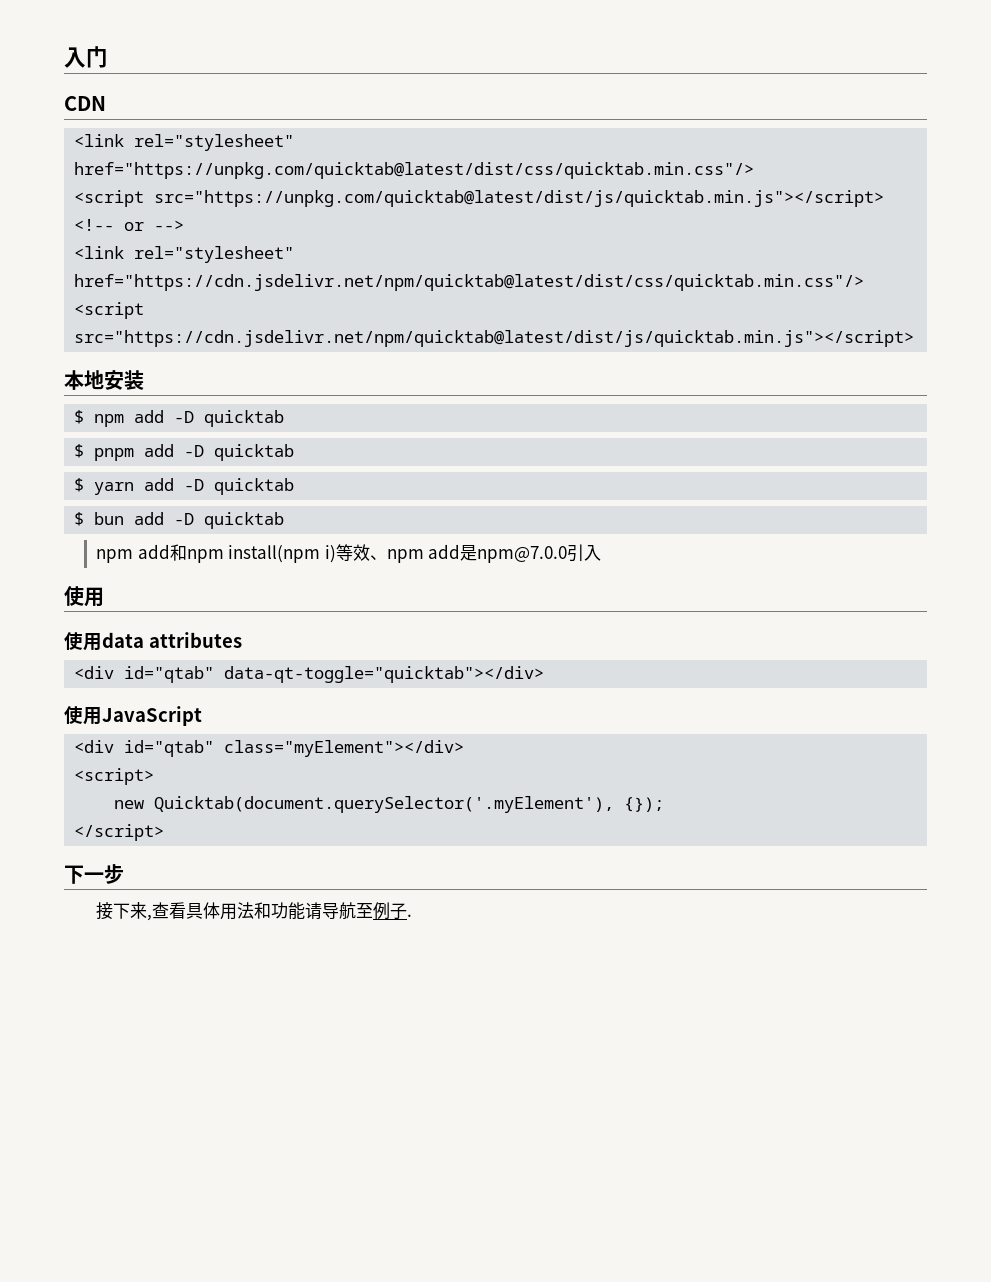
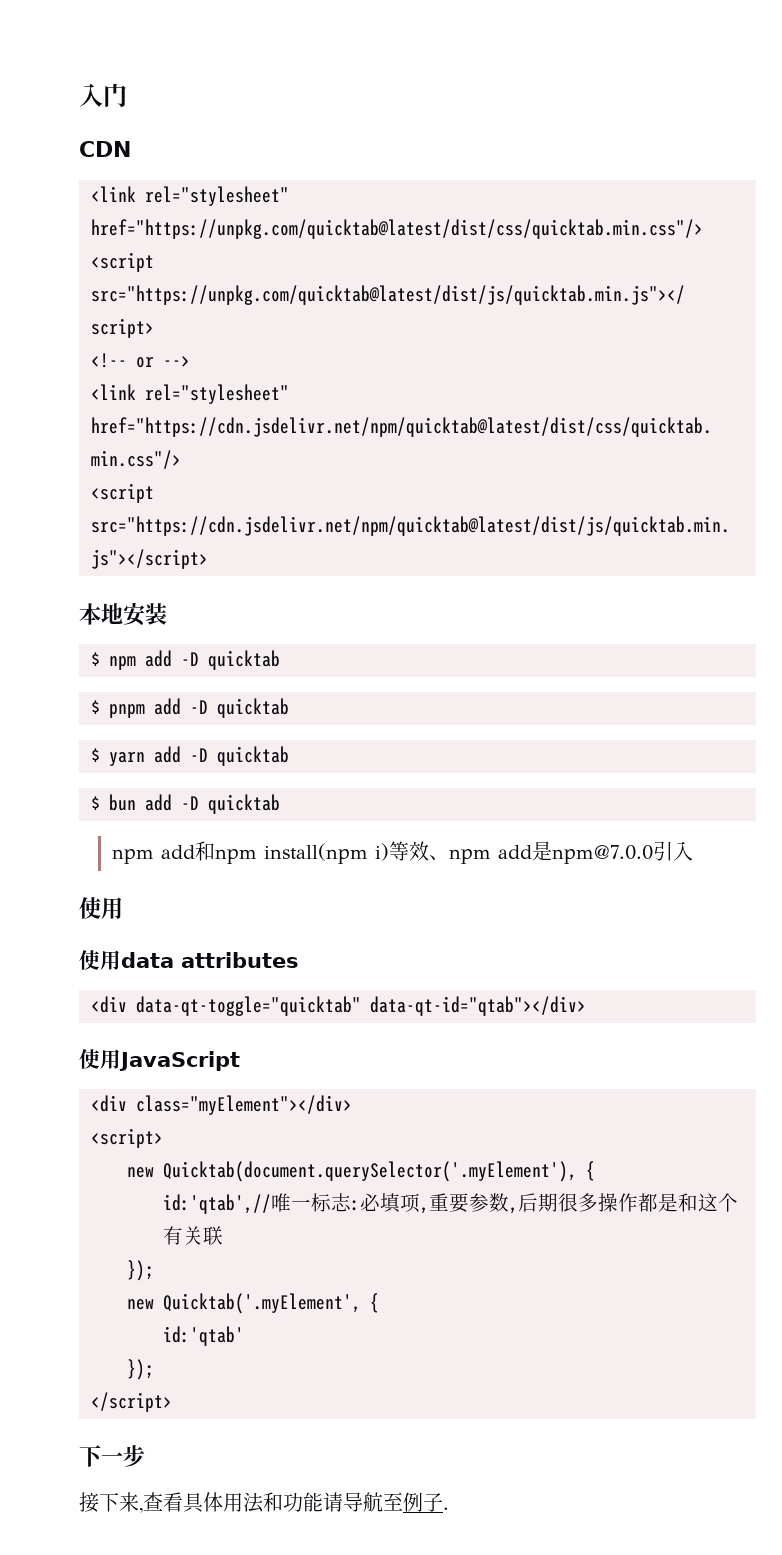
[124,666,545,683] id="qtab" data-qt-toggle="quicktab"></div> -> [136,996,586,1016] data-qt-toggle="quicktab" data-qt-id="qtab"></div>
[124,740,215,757] id="qtab" -> (127, 1103) none
[624,797,665,812] {}); -> [586,1161,595,1181] [163,1193,738,1214] [163,1226,223,1245] [127,1260,154,1281] [127,1293,379,1314] [163,1326,244,1346] [127,1359,154,1380] { // id:'qtab',//唯一标志:必填项,重要参数,后期很多操作都是和这个有关联 // }); // new Quicktab('.myElement', { // id:'qtab' // });

